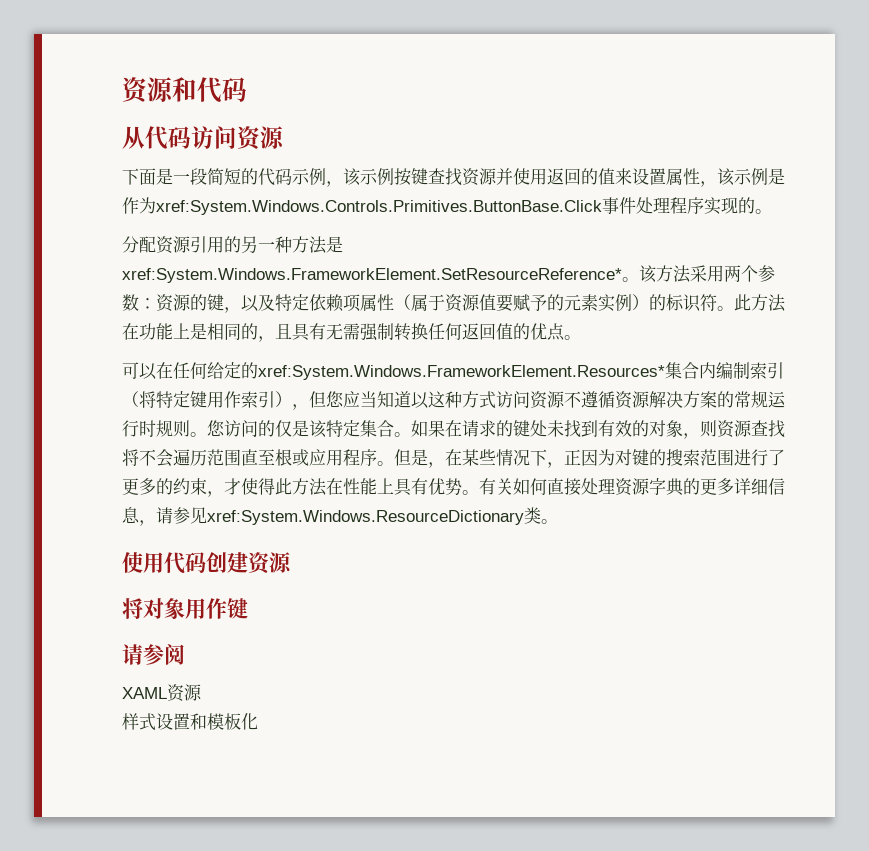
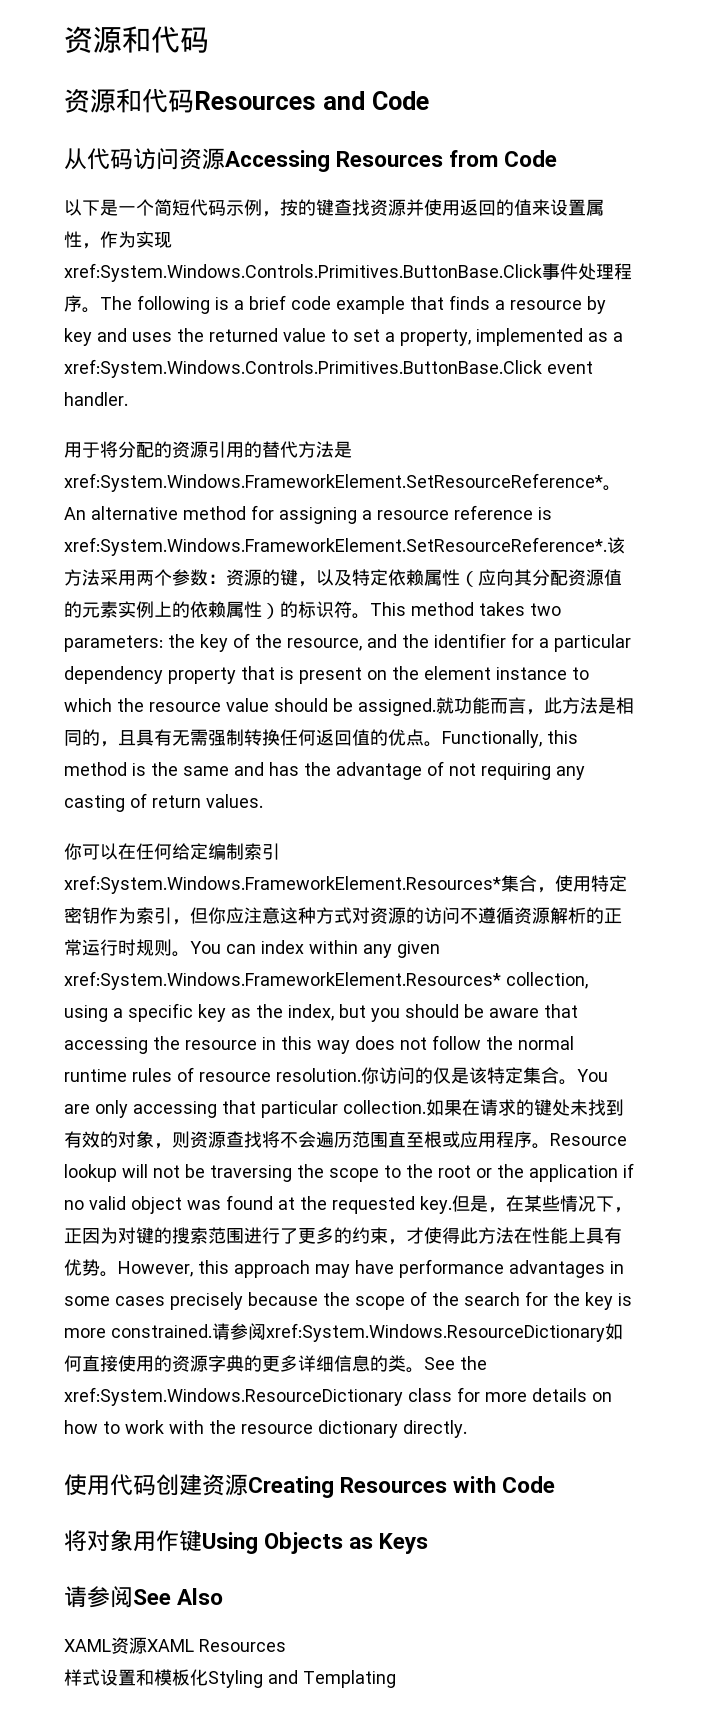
[122,126,285,151] [122,168,258,185] 从代码访问资源 // 下面是一段简短的 -> [64,88,429,113] [64,148,558,172] [64,199,190,216] 资源和代码Resources and Code // 从代码访问资源Accessing Resources from Code // 以下是一个简短
[343,168,411,186] 该示例按 -> [280,199,316,216] 按的
[717,168,785,186] [122,197,156,214] 该示例是作为 -> [100,231,172,248] 作为实现
[704,197,772,215] [122,236,156,253] 实现的。 // 分配 -> [82,295,606,314] [64,328,623,346] [64,359,593,378] [64,392,128,406] [64,441,172,458] 。The following is a brief code example that finds a resource by key and uses the returned value to set a property, implemented as a xref:System.Windows.Controls.Primitives.ButtonBase.Click event handler. // 用于将分配的
[241,236,292,253] 另一种 -> [262,441,298,458] 替代
(639, 279) none -> [64,505,552,524] [64,537,607,556] An alternative method for assigning a resource reference is xref:System.Windows.FrameworkElement.SetResourceReference*.
[343,294,786,312] [122,323,190,340] 项属性（属于资源值要赋予的元素实例）的标识符。此方法在功能上 -> [424,569,622,587] [64,601,561,619] [64,633,631,652] [64,666,589,684] [64,697,598,716] 属性（应向其分配资源值的元素实例上的依赖属性）的标识符。This method takes two parameters: the key of the resource, and the identifier for a particular dependency property that is present on the element instance to which the resource value should be assigned.就功能而言，此方法
[122,362,784,380] [122,391,786,410] [122,420,225,437] // 可以在任何给定的xref:System.Windows.FrameworkElement.Resources*集合内编制索引（将特定键用作索引），但您应当知道以这种方式访问资源不遵循资源解决方案的常规运行时规则。您 -> [442,730,578,748] [64,761,585,780] [64,793,263,812] [64,843,280,860] [64,875,627,894] [64,907,622,925] [64,939,440,958] [64,971,588,990] [64,1003,578,1022] [64,1035,574,1054] [64,1067,379,1084] Functionally, this method is the same and has the advantage of not requiring any casting of return values. // 你可以在任何给定编制索引xref:System.Windows.FrameworkElement.Resources*集合，使用特定密钥作为索引，但你应注意这种方式对资源的访问不遵循资源解析的正常运行时规则。You can index within any given xref:System.Windows.FrameworkElement.Resources* collection, using a specific key as the index, but you should be aware that accessing the resource in this way does not follow the normal runtime rules of resource resolution.你
(411, 434) none -> [577,1069,608,1082] [64,1100,426,1118] You are only accessing that particular collection.
(394, 463) none -> [550,1133,627,1146] [64,1163,634,1182] [64,1195,452,1214] Resource lookup will not be traversing the scope to the root or the application if no valid object was found at the requested key.
[479,478,513,495] 有关 -> [118,1259,624,1278] [64,1291,632,1310] [64,1323,605,1342] However, this approach may have performance advantages in some cases precisely because the scope of the search for the key is more constrained.请参阅xref:System.Windows.ResourceDictionary
[581,478,615,495] 处理 -> [118,1355,172,1372] 使用的
[139,507,558,526] ，请参见xref:System.Windows.ResourceDictionary类。 -> [370,1355,487,1373] [64,1387,612,1406] [64,1420,467,1438] 的类。See the xref:System.Windows.ResourceDictionary class for more details on how to work with the resource dictionary directly.
(292, 562) none -> [248,1476,556,1498] Creating Resources with Code
[122,644,185,665] // 请参阅 -> [202,1532,429,1554] [64,1586,224,1608] Using Objects as Keys // 请参阅See Also
(202, 692) none -> [147,1639,286,1652] XAML Resources
(258, 721) none -> [208,1670,396,1688] Styling and Templating

